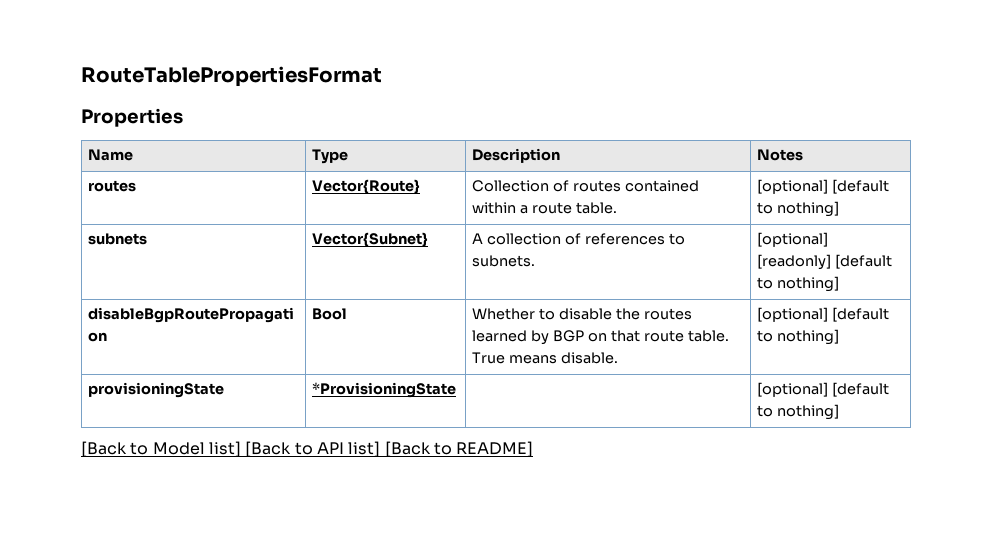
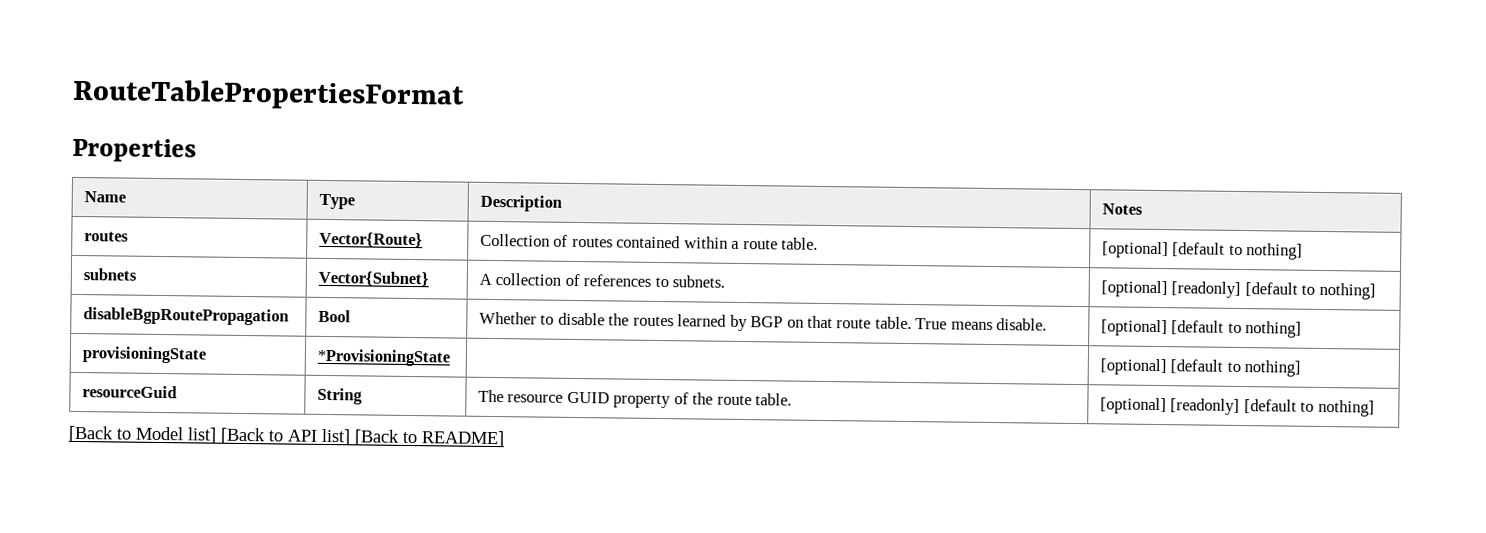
(840, 412) none -> [81,385,177,399] [316,387,363,405] [477,389,793,409] [1099,397,1375,417] // resourceGuid | String | The resource GUID property of the route table. | [optional] [readonly] [default to nothing]

